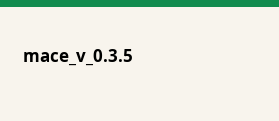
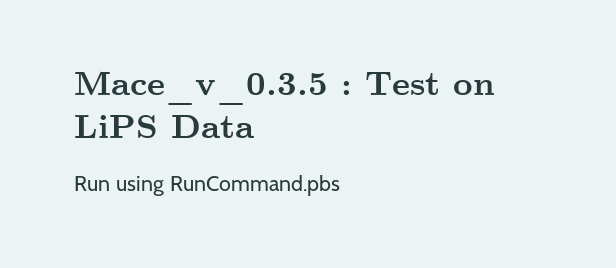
[23,49,133,66] mace_v_0.3.5 -> [74,71,495,105] [74,115,254,138] [74,175,340,196] Mace_v_0.3.5 : Test on LiPS Data // Run using RunCommand.pbs

